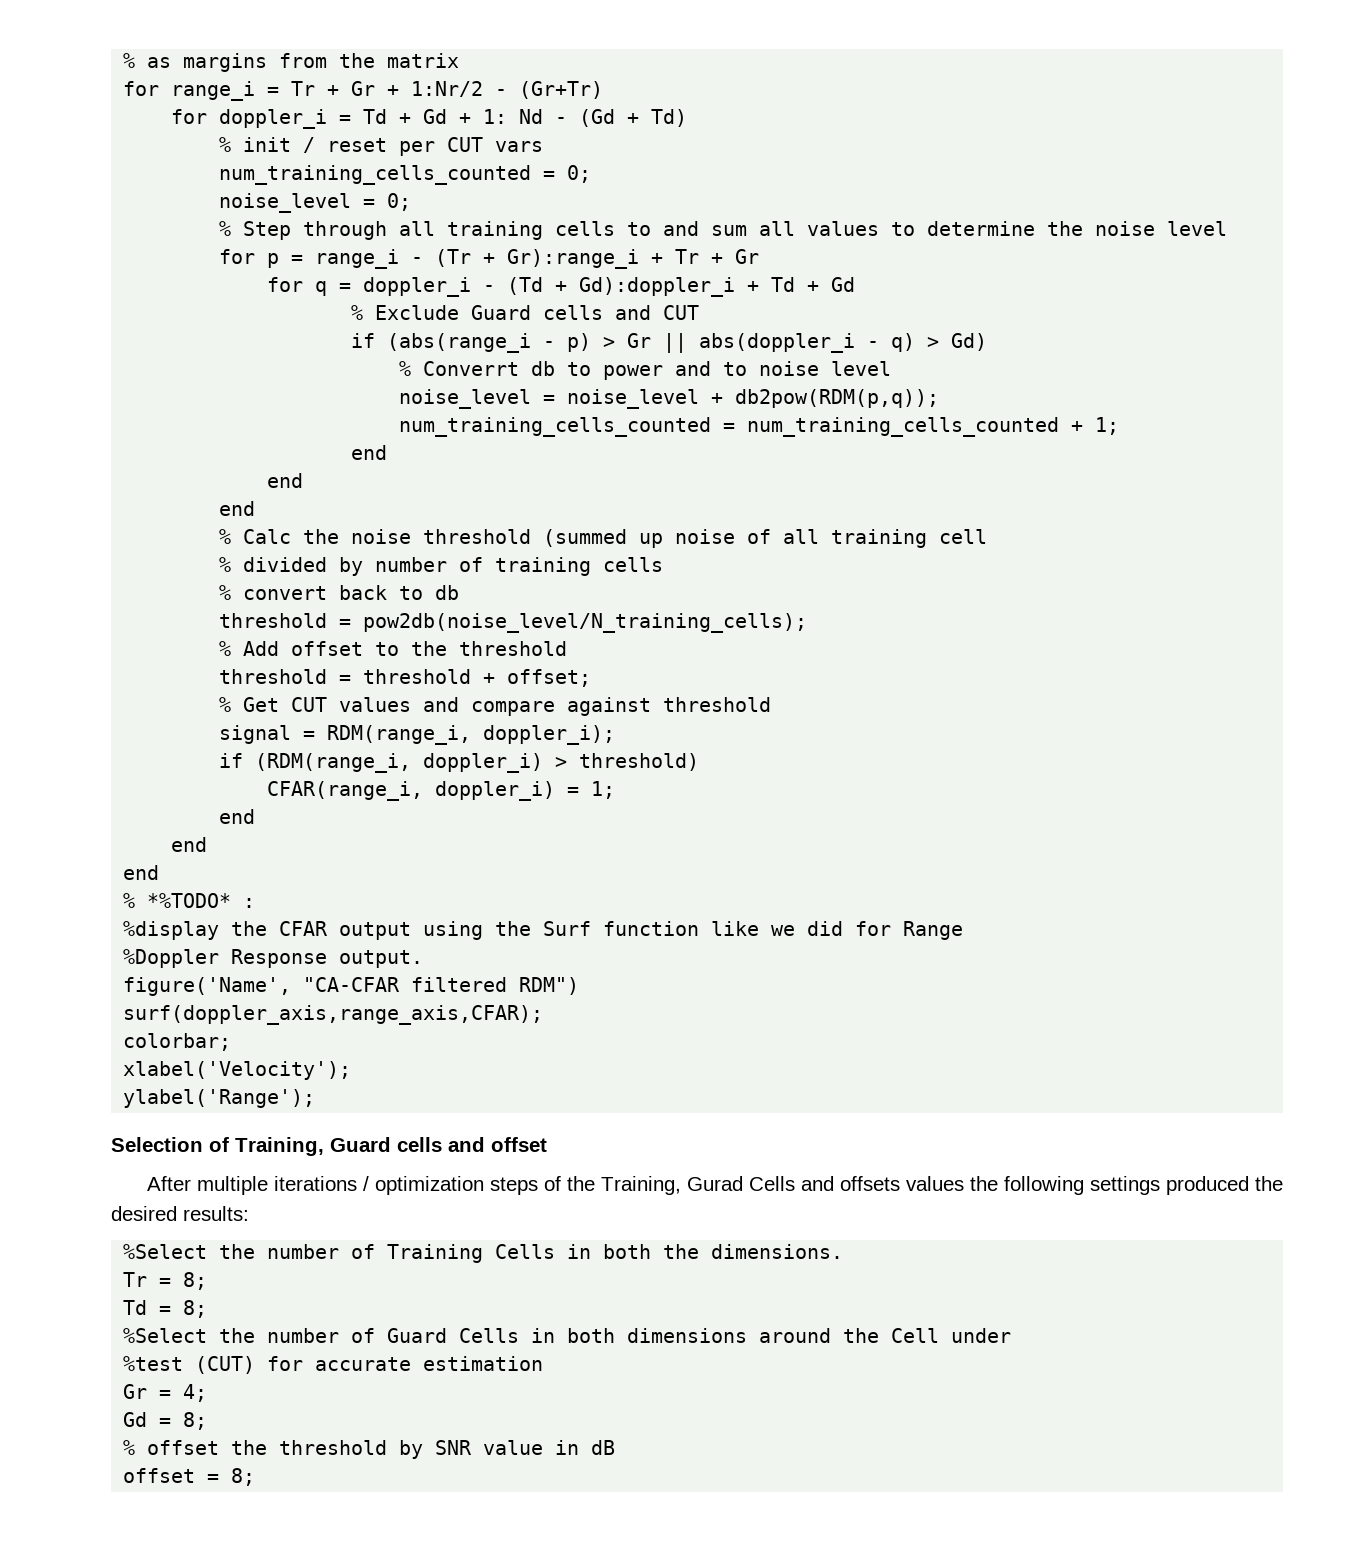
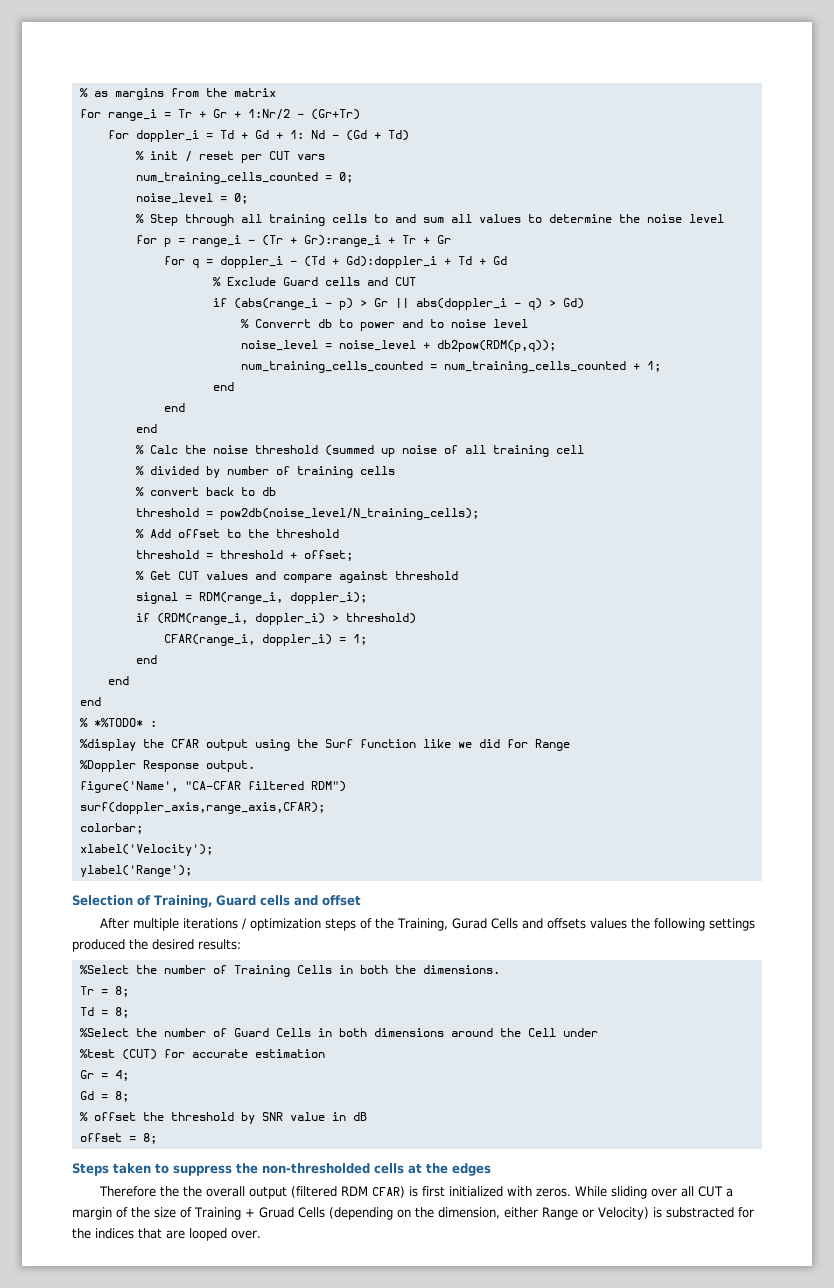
(256, 1477) none -> [72,1163,491,1176] [98,1186,733,1199] [72,1207,754,1220] [72,1228,261,1241] // Steps taken to suppress the non-thresholded cells at the edges // Therefore the the overall output (filtered RDM CFAR) is first initialized with zeros. While sliding over all CUT a margin of the size of Training + Gruad Cells (depending on the dimension, either Range or Velocity) is substracted for the indices that are looped over.

